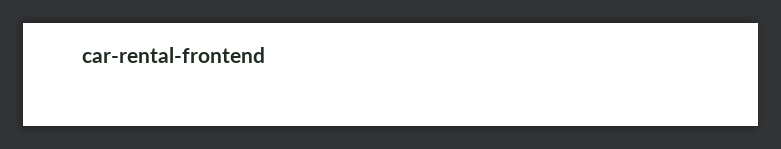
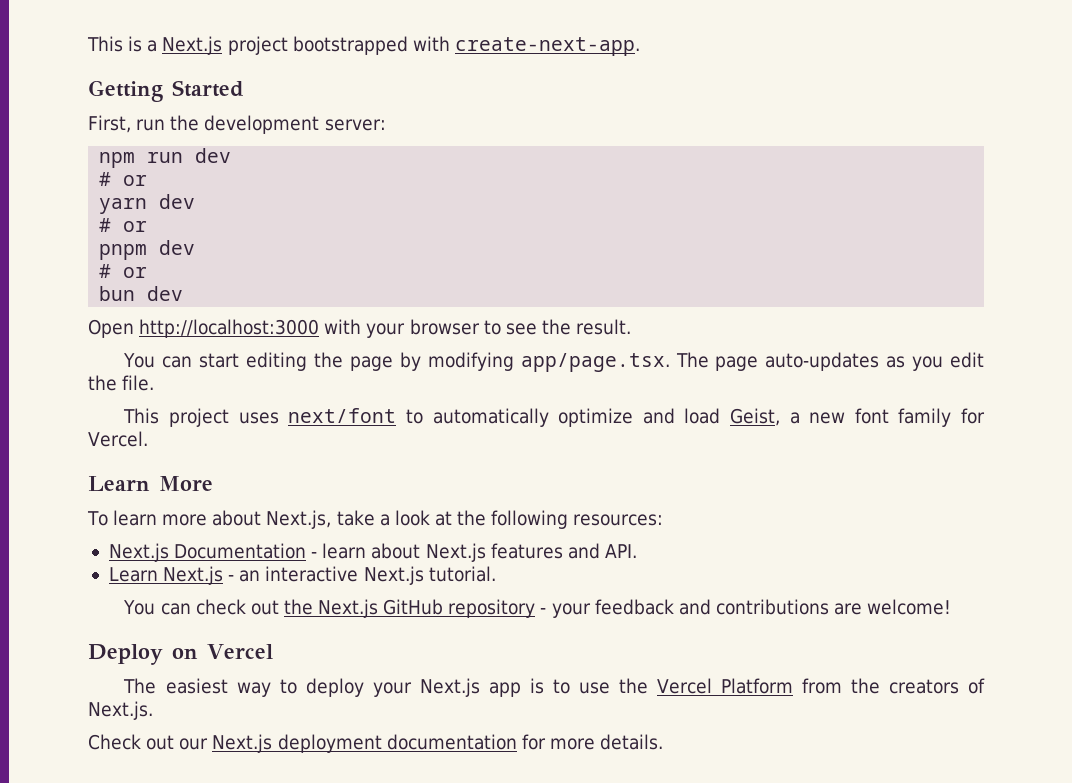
[82,47,265,63] car-rental-frontend -> [87,36,640,56] [88,80,244,102] [88,115,386,134] [99,148,232,168] [99,172,148,186] [99,194,196,214] [99,218,148,232] [99,240,196,260] [99,264,148,278] [99,286,184,301] [88,319,632,338] [123,352,984,372] [88,375,155,391] [123,408,985,427] [88,431,148,447] [88,476,213,491] [87,510,664,529] [108,543,637,562] [108,566,496,585] [123,599,952,618] [88,644,273,665] [123,678,986,697] [88,701,153,720] [88,734,664,753] This is a Next.js project bootstrapped with create-next-app. // Getting Started // First, run the development server: // npm run dev // # or // yarn dev // # or // pnpm dev // # or // bun dev // Open http://localhost:3000 with your browser to see the result. // You can start editing the page by modifying app/page.tsx. The page auto-updates as you edit the file. // This project uses next/font to automatically optimize and load Geist, a new font family for Vercel. // Learn More // To learn more about Next.js, take a look at the following resources: // Next.js Documentation - learn about Next.js features and API. // Learn Next.js - an interactive Next.js tutorial. // You can check out the Next.js GitHub repository - your feedback and contributions are welcome! // Deploy on Vercel // The easiest way to deploy your Next.js app is to use the Vercel Platform from the creators of Next.js. // Check out our Next.js deployment documentation for more details.

